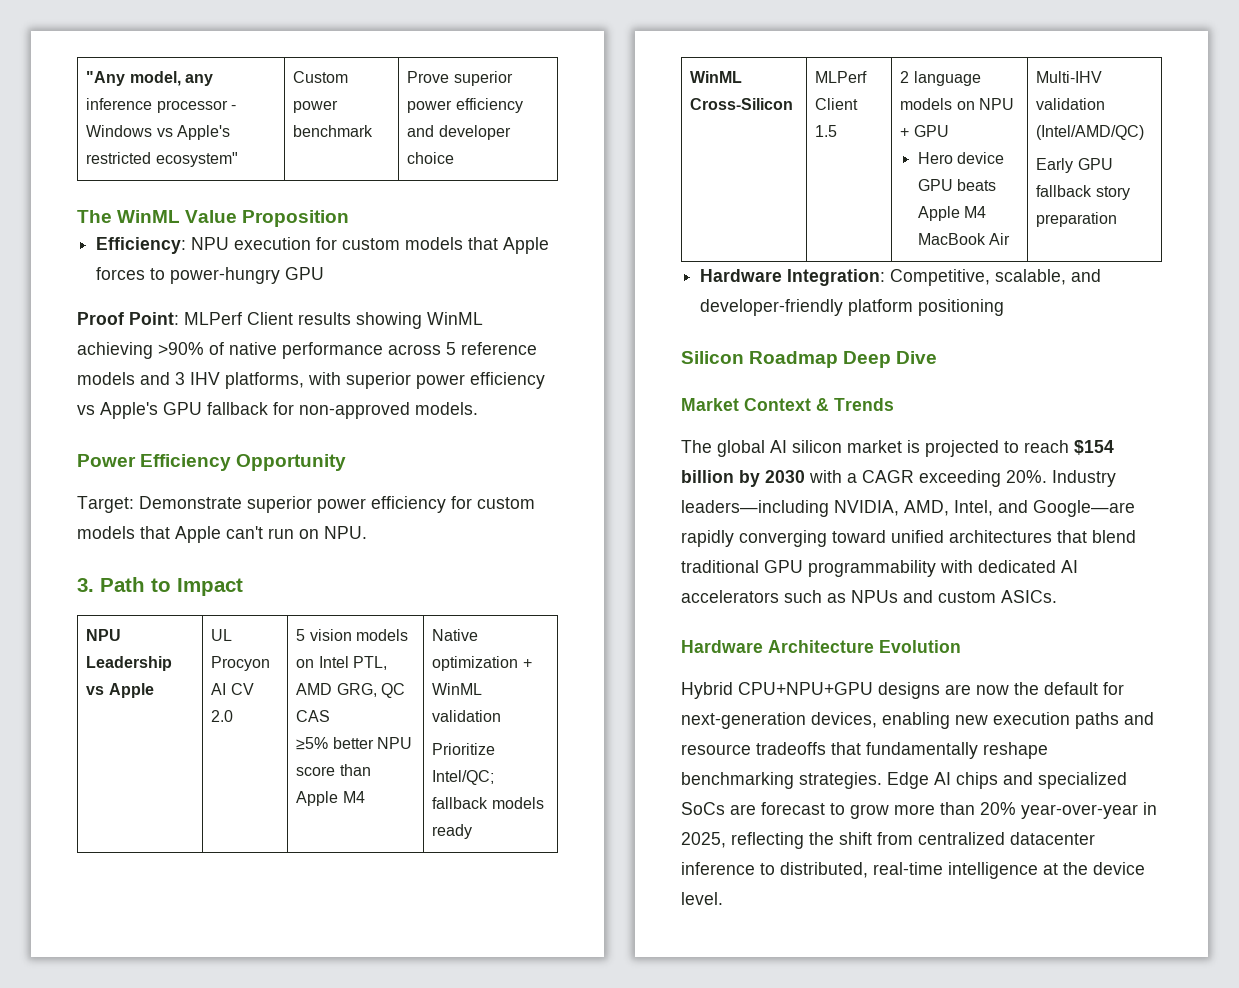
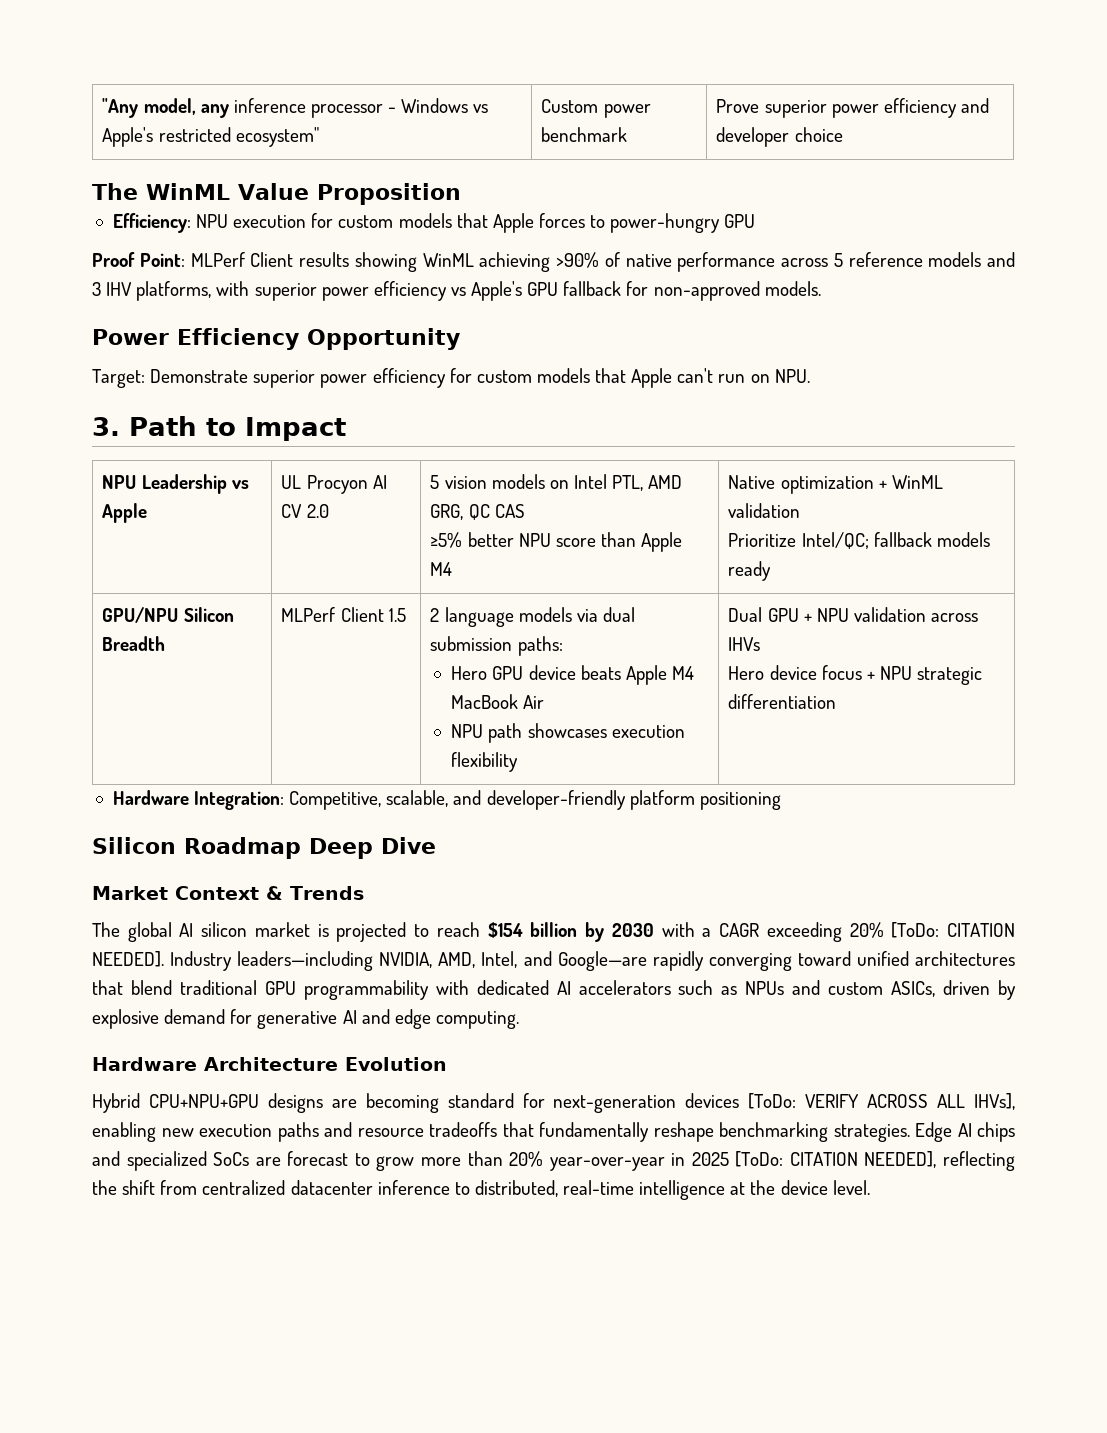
[690,71,743,83] [690,98,794,110] WinML Cross-Silicon -> [102,607,234,623] [102,636,166,651] GPU/NPU Silicon Breadth
[956,98,1014,110] [900,125,949,137] [917,152,1005,164] [917,179,953,191] on NPU + GPU // Hero device GPU -> [576,607,635,622] [430,636,563,656] [451,665,576,680] via dual submission paths: // Hero GPU device
[1036,71,1103,83] [1036,98,1106,110] [1036,125,1145,140] [1036,158,1113,173] [1036,185,1130,200] [1036,212,1118,227] | Multi-IHV validation (Intel/AMD/QC) // Early GPU fallback story preparation -> [451,723,685,743] [451,752,519,772] [728,607,979,622] [728,637,761,651] [728,665,983,685] [728,694,837,709] // NPU path showcases execution flexibility | Dual GPU + NPU validation across IHVs // Hero device focus + NPU strategic differentiation
[1006,470,1047,483] 20%. -> [849,922,1016,938] [92,951,164,967] 20% [ToDo: CITATION NEEDED].
[1001,590,1057,603] ASICs. -> [891,980,1016,1000] [92,1009,519,1029] ASICs, driven by explosive demand for generative AI and edge computing.
[976,682,1124,695] [681,712,877,729] now the default for next-generation devices, -> [365,1093,1016,1113] becoming standard for next-generation devices [ToDo: VERIFY ACROSS ALL IHVs],
[681,832,726,848] 2025, -> [691,1151,937,1168] 2025 [ToDo: CITATION NEEDED],

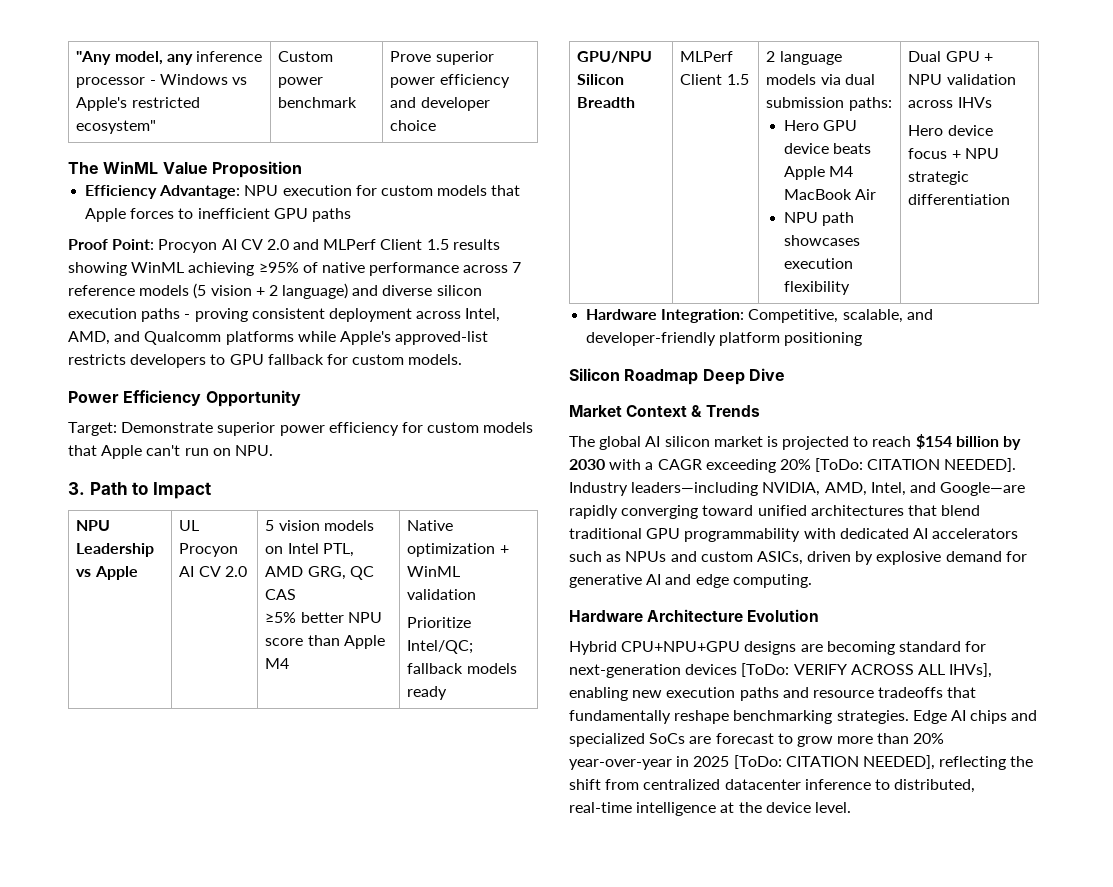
[112,213,191,233] Efficiency: -> [85,185,241,199] Efficiency Advantage:
[610,213,756,233] power-hungry GPU -> [197,208,351,222] inefficient GPU paths
[190,252,294,267] MLPerf Client -> [158,239,449,253] Procyon AI CV 2.0 and MLPerf Client 1.5
[556,252,599,268] >90% -> [258,262,299,273] ≥95%
[833,253,843,267] 5 -> [512,262,522,273] 7
[987,252,1015,267] [92,281,523,301] and 3 IHV platforms, with superior power efficiency vs Apple's -> [193,283,482,299] [68,308,501,322] [68,331,489,345] [68,354,226,368] (5 vision + 2 language) and diverse silicon execution paths - proving consistent deployment across Intel, AMD, and Qualcomm platforms while Apple's approved-list restricts developers to
[653,281,760,301] non-approved -> [352,354,405,365] custom

